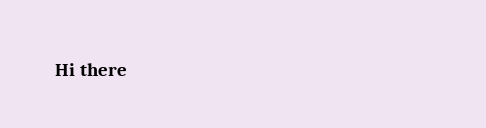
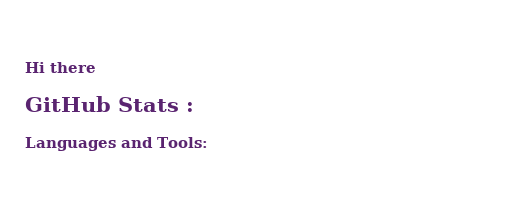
(128, 69) none -> [25,96,194,112] [25,137,208,151] // GitHub Stats : // Languages and Tools:

